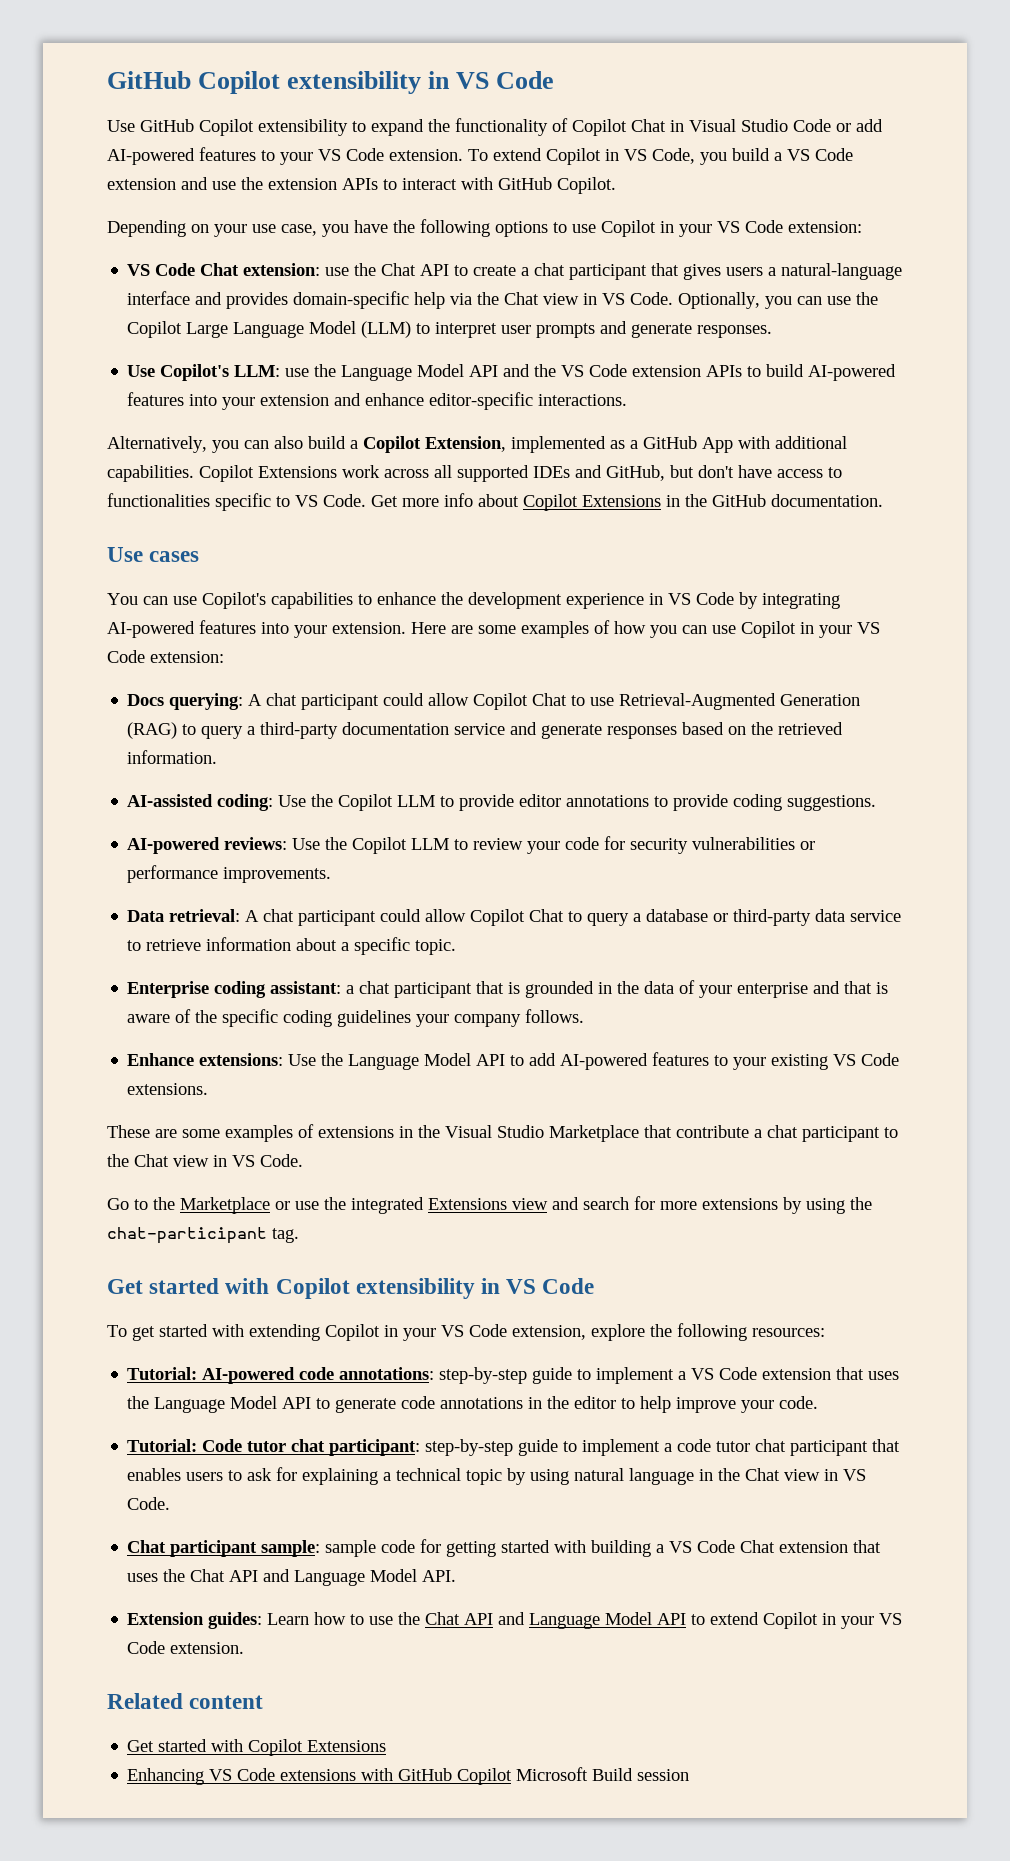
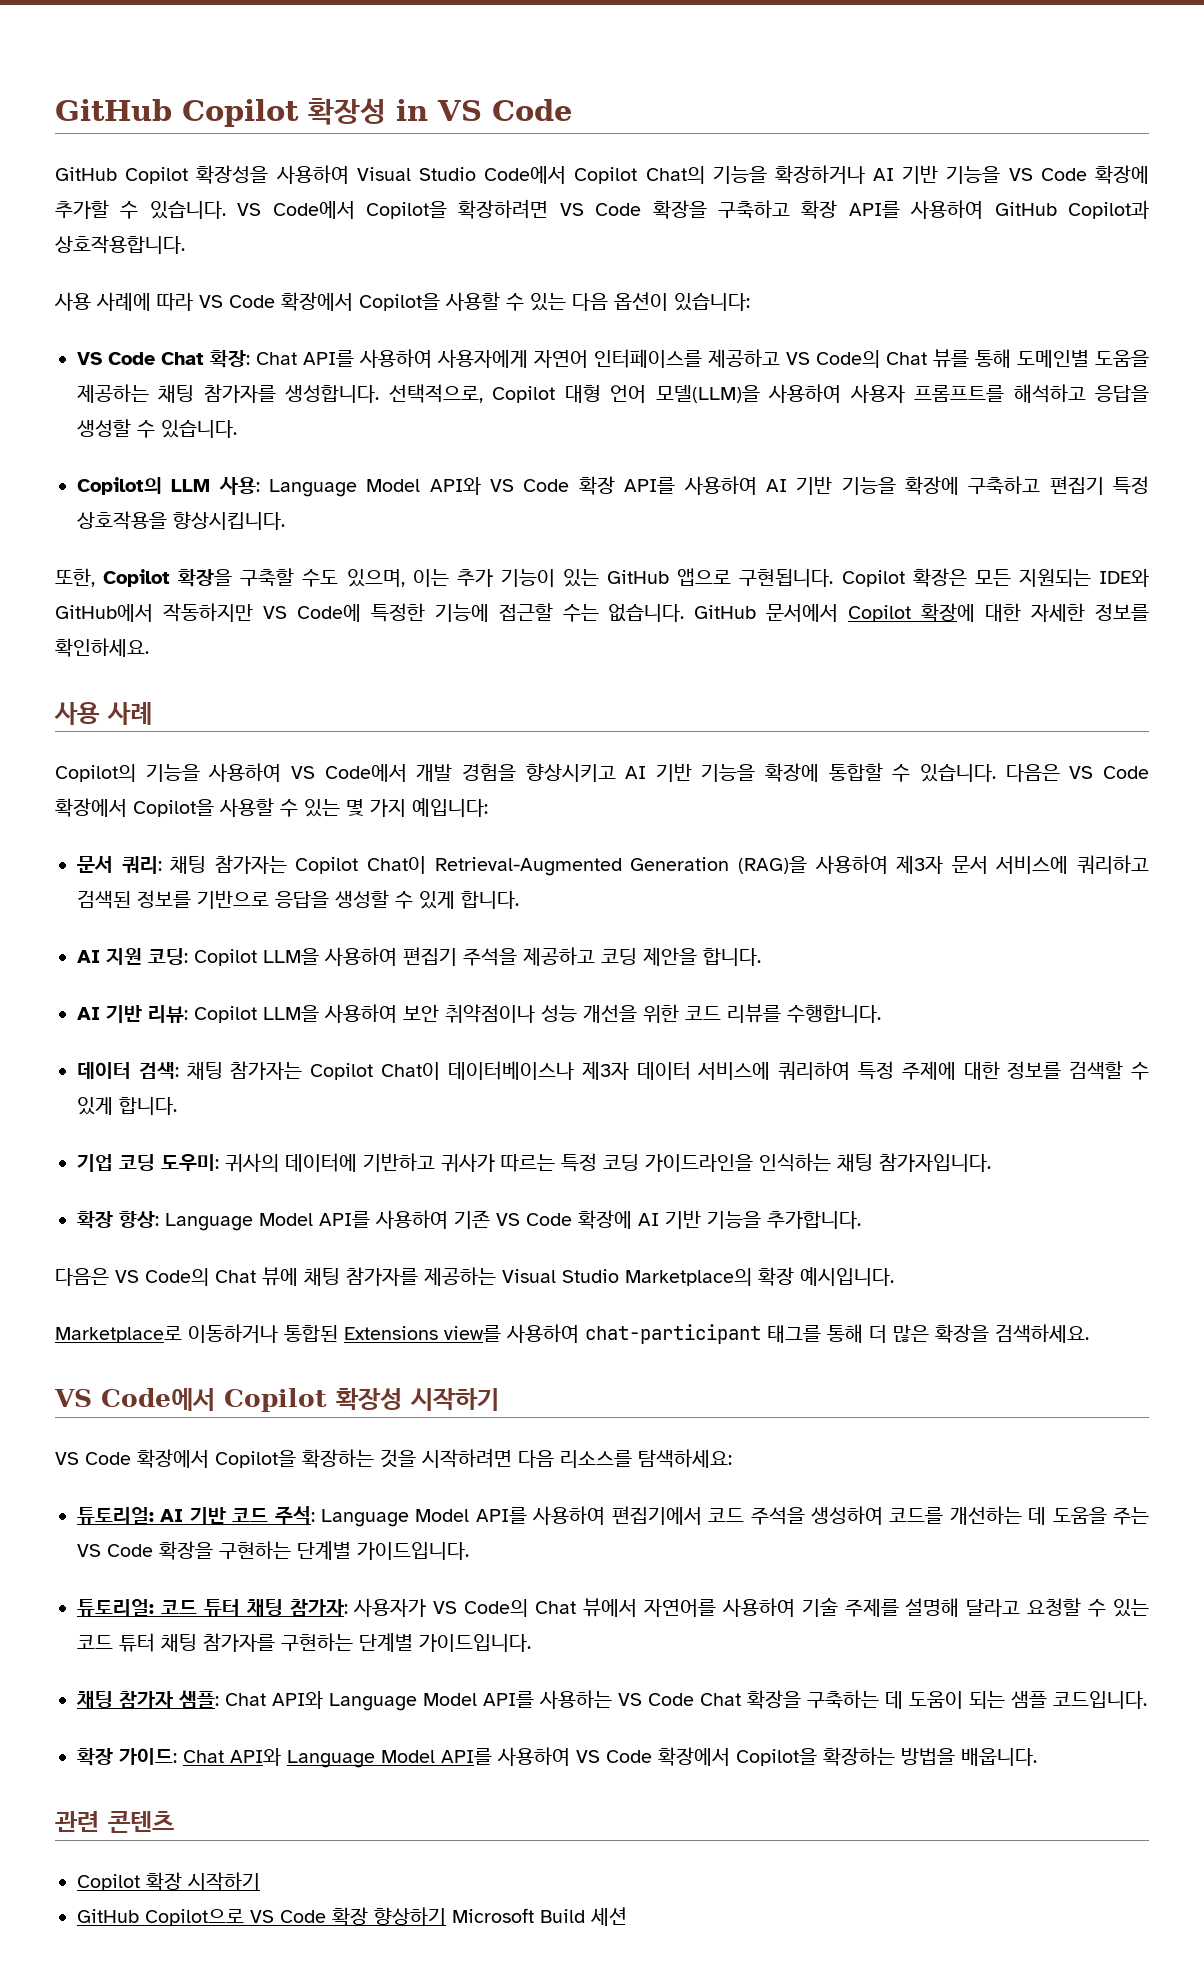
[107,71,555,94] [107,118,883,136] [107,147,853,165] [107,177,616,194] [107,219,862,237] [127,263,903,280] [127,291,879,309] [127,321,773,338] [127,364,897,381] [127,392,628,410] [107,436,847,453] [107,465,842,482] [107,493,883,511] [107,547,200,562] [107,592,840,609] [107,620,880,638] [107,650,224,663] [127,693,861,710] [127,722,844,739] [127,750,218,764] [127,794,877,811] [127,836,816,854] [127,865,332,883] [127,909,902,926] [127,937,457,955] [127,980,889,998] [127,1009,585,1027] [127,1052,900,1070] [127,1083,209,1095] [107,1124,898,1142] [107,1154,303,1167] [107,1196,872,1214] [107,1227,299,1244] [107,1278,595,1299] [107,1323,825,1341] [127,1367,900,1384] [127,1396,819,1413] [127,1439,901,1456] [127,1467,867,1485] [127,1497,171,1510] [127,1539,882,1557] [127,1569,457,1586] [127,1612,903,1629] [127,1641,245,1654] [107,1693,264,1709] [127,1739,387,1756] [127,1768,513,1785] GitHub Copilot extensibility in VS Code // Use GitHub Copilot extensibility to expand the functionality of Copilot Chat in Visual Studio Code or add AI-powered features to your VS Code extension. To extend Copilot in VS Code, you build a VS Code extension and use the extension APIs to interact with GitHub Copilot. // Depending on your use case, you have the following options to use Copilot in your VS Code extension: // VS Code Chat extension: use the Chat API to create a chat participant that gives users a natural-language interface and provides domain-specific help via the Chat view in VS Code. Optionally, you can use the Copilot Large Language Model (LLM) to interpret user prompts and generate responses. // Use Copilot's LLM: use the Language Model API and the VS Code extension APIs to build AI-powered features into your extension and enhance editor-specific interactions. // Alternatively, you can also build a Copilot Extension, implemented as a GitHub App with additional capabilities. Copilot Extensions work across all supported IDEs and GitHub, but don't have access to functionalities specific to VS Code. Get more info about Copilot Extensions in the GitHub documentation. // Use cases // You can use Copilot's capabilities to enhance the development experience in VS Code by integrating AI-powered features into your extension. Here are some examples of how you can use Copilot in your VS Code extension: // Docs querying: A chat participant could allow Copilot Chat to use Retrieval-Augmented Generation (RAG) to query a third-party documentation service and generate responses based on the retrieved information. // AI-assisted coding: Use the Copilot LLM to provide editor annotations to provide coding suggestions. // AI-powered reviews: Use the Copilot LLM to review your code for security vulnerabilities or performance improvements. // Data retrieval: A chat participant could allow Copilot Chat to query a database or third-party data service to retrieve information about a specific topic. // Enterprise coding assistant: a chat participant that is grounded in the data of your enterprise and that is aware of the specific coding guidelines your company follows. // Enhance extensions: Use the Language Model API to add AI-powered features to your existing VS Code extensions. // These are some examples of extensions in the Visual Studio Marketplace that contribute a chat participant to the Chat view in VS Code. // Go to the Marketplace or use the integrated Extensions view and search for more extensions by using the chat-participant tag. // Get started with Copilot extensibility in VS Code // To get started with extending Copilot in your VS Code extension, explore the following resources: // Tutorial: AI-powered code annotations: step-by-step guide to implement a VS Code extension that uses the Language Model API to generate code annotations in the editor to help improve your code. // Tutorial: Code tutor chat participant: step-by-step guide to implement a code tutor chat participant that enables users to ask for explaining a technical topic by using natural language in the Chat view in VS Code. // Chat participant sample: sample code for getting started with building a VS Code Chat extension that uses the Chat API and Language Model API. // Extension guides: Learn how to use the Chat API and Language Model API to extend Copilot in your VS Code extension. // Related content // Get started with Copilot Extensions // Enhancing VS Code extensions with GitHub Copilot -> [55,98,572,127] [55,165,1149,184] [55,199,1149,219] [55,235,185,254] [54,292,750,311] [77,349,1149,368] [77,384,1149,403] [77,419,237,438] [77,476,1150,497] [77,511,285,530] [55,568,1149,587] [55,603,1149,622] [55,638,149,657] [54,702,152,725] [55,763,1149,782] [55,798,488,817] [77,855,1150,876] [77,890,519,909] [77,947,761,966] [77,1004,881,1023] [77,1061,1149,1080] [77,1097,177,1115] [77,1153,991,1172] [77,1210,861,1231] [55,1267,894,1286] [55,1324,1089,1344] [54,1388,499,1412] [55,1448,732,1468] [77,1506,1149,1527] [77,1541,469,1560] [77,1598,1150,1617] [77,1633,531,1652] [76,1690,1147,1711] [77,1747,1037,1768] [55,1811,174,1833] [77,1872,260,1891] [77,1907,446,1926] GitHub Copilot 확장성 in VS Code // GitHub Copilot 확장성을 사용하여 Visual Studio Code에서 Copilot Chat의 기능을 확장하거나 AI 기반 기능을 VS Code 확장에 추가할 수 있습니다. VS Code에서 Copilot을 확장하려면 VS Code 확장을 구축하고 확장 API를 사용하여 GitHub Copilot과 상호작용합니다. // 사용 사례에 따라 VS Code 확장에서 Copilot을 사용할 수 있는 다음 옵션이 있습니다: // VS Code Chat 확장: Chat API를 사용하여 사용자에게 자연어 인터페이스를 제공하고 VS Code의 Chat 뷰를 통해 도메인별 도움을 제공하는 채팅 참가자를 생성합니다. 선택적으로, Copilot 대형 언어 모델(LLM)을 사용하여 사용자 프롬프트를 해석하고 응답을 생성할 수 있습니다. // Copilot의 LLM 사용: Language Model API와 VS Code 확장 API를 사용하여 AI 기반 기능을 확장에 구축하고 편집기 특정 상호작용을 향상시킵니다. // 또한, Copilot 확장을 구축할 수도 있으며, 이는 추가 기능이 있는 GitHub 앱으로 구현됩니다. Copilot 확장은 모든 지원되는 IDE와 GitHub에서 작동하지만 VS Code에 특정한 기능에 접근할 수는 없습니다. GitHub 문서에서 Copilot 확장에 대한 자세한 정보를 확인하세요. // 사용 사례 // Copilot의 기능을 사용하여 VS Code에서 개발 경험을 향상시키고 AI 기반 기능을 확장에 통합할 수 있습니다. 다음은 VS Code 확장에서 Copilot을 사용할 수 있는 몇 가지 예입니다: // 문서 쿼리: 채팅 참가자는 Copilot Chat이 Retrieval-Augmented Generation (RAG)을 사용하여 제3자 문서 서비스에 쿼리하고 검색된 정보를 기반으로 응답을 생성할 수 있게 합니다. // AI 지원 코딩: Copilot LLM을 사용하여 편집기 주석을 제공하고 코딩 제안을 합니다. // AI 기반 리뷰: Copilot LLM을 사용하여 보안 취약점이나 성능 개선을 위한 코드 리뷰를 수행합니다. // 데이터 검색: 채팅 참가자는 Copilot Chat이 데이터베이스나 제3자 데이터 서비스에 쿼리하여 특정 주제에 대한 정보를 검색할 수 있게 합니다. // 기업 코딩 도우미: 귀사의 데이터에 기반하고 귀사가 따르는 특정 코딩 가이드라인을 인식하는 채팅 참가자입니다. // 확장 향상: Language Model API를 사용하여 기존 VS Code 확장에 AI 기반 기능을 추가합니다. // 다음은 VS Code의 Chat 뷰에 채팅 참가자를 제공하는 Visual Studio Marketplace의 확장 예시입니다. // Marketplace로 이동하거나 통합된 Extensions view를 사용하여 chat-participant 태그를 통해 더 많은 확장을 검색하세요. // VS Code에서 Copilot 확장성 시작하기 // VS Code 확장에서 Copilot을 확장하는 것을 시작하려면 다음 리소스를 탐색하세요: // 튜토리얼: AI 기반 코드 주석: Language Model API를 사용하여 편집기에서 코드 주석을 생성하여 코드를 개선하는 데 도움을 주는 VS Code 확장을 구현하는 단계별 가이드입니다. // 튜토리얼: 코드 튜터 채팅 참가자: 사용자가 VS Code의 Chat 뷰에서 자연어를 사용하여 기술 주제를 설명해 달라고 요청할 수 있는 코드 튜터 채팅 참가자를 구현하는 단계별 가이드입니다. // 채팅 참가자 샘플: Chat API와 Language Model API를 사용하는 VS Code Chat 확장을 구축하는 데 도움이 되는 샘플 코드입니다. // 확장 가이드: Chat API와 Language Model API를 사용하여 VS Code 확장에서 Copilot을 확장하는 방법을 배웁니다. // 관련 콘텐츠 // Copilot 확장 시작하기 // GitHub Copilot으로 VS Code 확장 향상하기
[637,1769,690,1781] session -> [590,1907,627,1926] 세션

